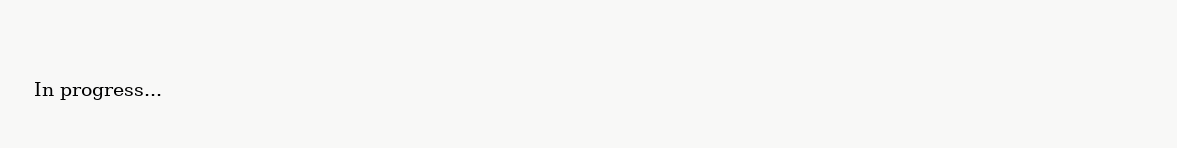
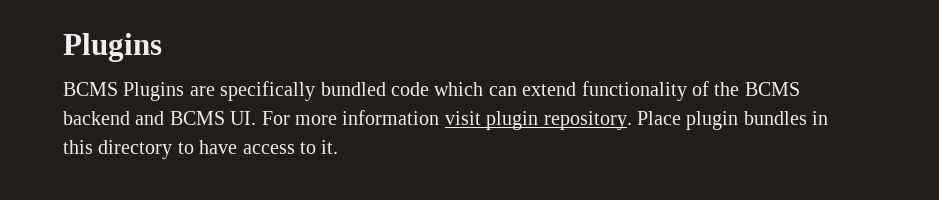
[34,82,162,100] In progress... -> [63,33,162,62] [63,81,800,101] [63,110,829,130] [63,140,339,159] Plugins // BCMS Plugins are specifically bundled code which can extend functionality of the BCMS backend and BCMS UI. For more information visit plugin repository. Place plugin bundles in this directory to have access to it.

